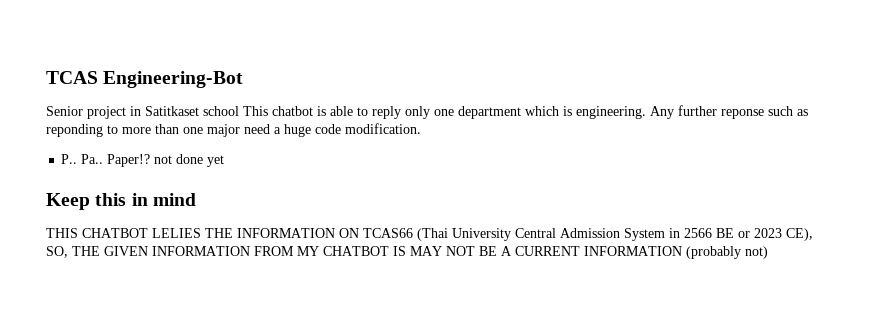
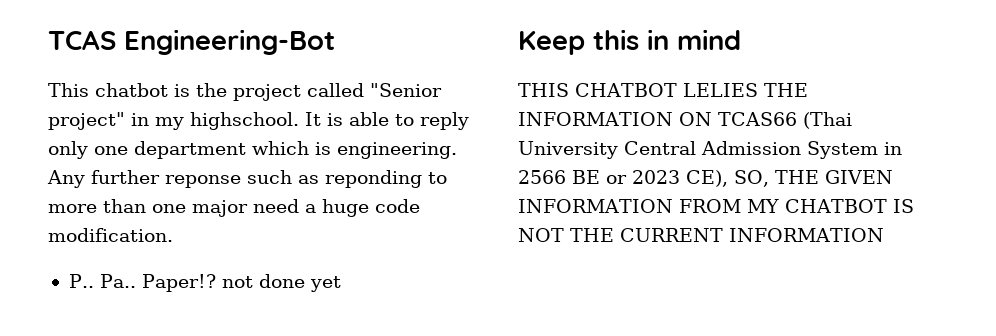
[46,106,313,119] Senior project in Satitkaset school This chatbot -> [48,83,442,101] [48,112,321,130] This chatbot is the project called "Senior project" in my highschool. It
[410,246,768,259] MAY NOT BE A CURRENT INFORMATION (probably not) -> [518,228,884,242] NOT THE CURRENT INFORMATION

